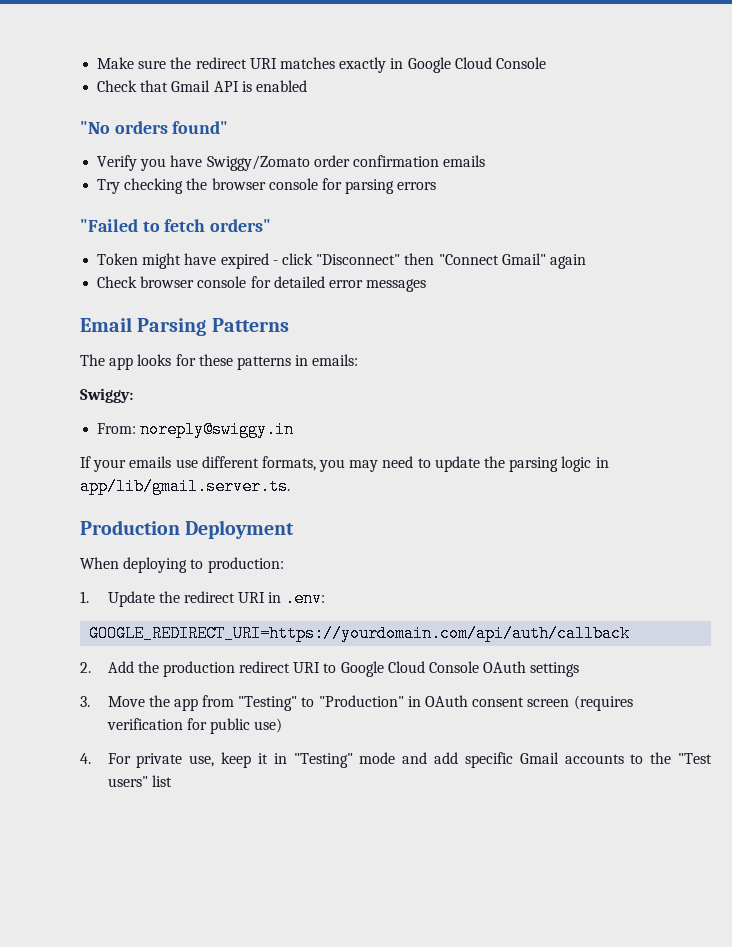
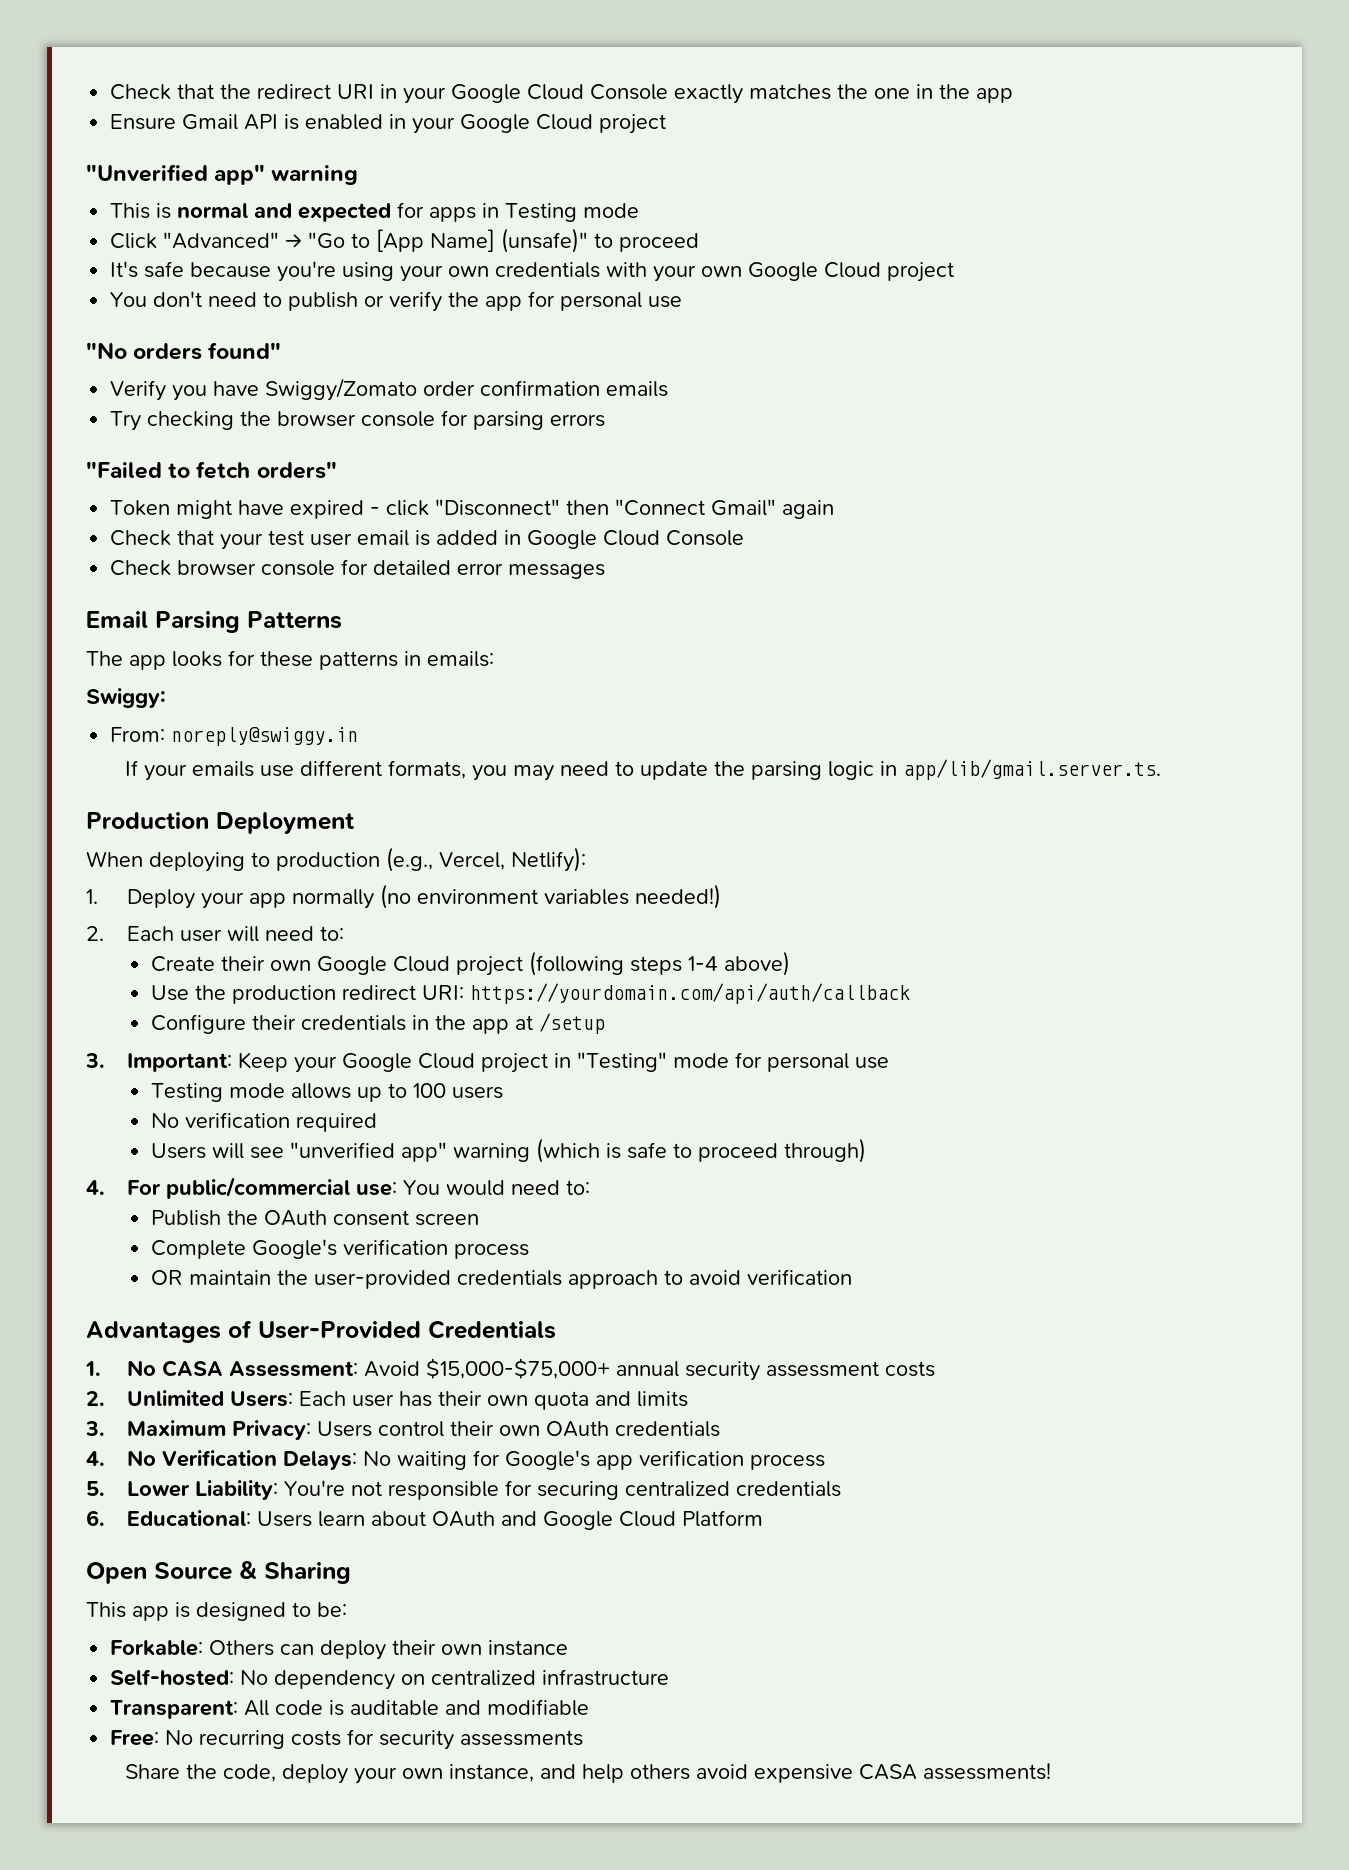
[97,57,546,73] [97,80,307,92] Make sure the redirect URI matches exactly in Google Cloud Console // Check that Gmail API is enabled -> [110,84,1014,104] [110,114,667,134] [86,164,359,185] [110,202,640,222] [110,228,700,253] [110,261,955,282] [110,291,683,312] Check that the redirect URI in your Google Cloud Console exactly matches the one in the app // Ensure Gmail API is enabled in your Google Cloud project // "Unverified app" warning // This is normal and expected for apps in Testing mode // Click "Advanced" → "Go to [App Name] (unsafe)" to proceed // It's safe because you're using your own credentials with your own Google Cloud project // You don't need to publish or verify the app for personal use
(586, 261) none -> [110,530,745,550] // Check that your test user email is added in Google Cloud Console
[207,557,284,573] [80,590,326,607] [89,625,631,642] [80,661,580,677] [80,695,633,711] [106,718,283,734] [80,752,713,768] [107,775,172,787] production: // 1. Update the redirect URI in .env: // GOOGLE_REDIRECT_URI=https://yourdomain.com/api/auth/callback // 2. Add the production redirect URI to Google Cloud Console OAuth settings // 3. Move the app from "Testing" to "Production" in OAuth consent screen (requires verification for public use) // 4. For private use, keep it in "Testing" mode and add specific Gmail accounts to the "Test users" list -> [276,847,586,872] [86,884,721,909] [86,926,344,942] [150,951,790,976] [150,983,910,1004] [150,1013,605,1034] [85,1052,889,1073] [150,1083,503,1102] [150,1112,377,1132] [150,1138,866,1163] [86,1177,590,1199] [150,1210,479,1226] [150,1239,529,1259] [150,1269,852,1289] [86,1320,556,1343] [85,1358,935,1381] [86,1390,688,1410] [85,1420,720,1440] [86,1450,825,1470] [86,1480,841,1500] [86,1510,763,1530] [86,1561,351,1584] [86,1602,347,1621] [110,1640,569,1660] [110,1669,670,1690] [110,1699,590,1719] [110,1729,584,1750] [124,1763,1051,1784] production (e.g., Vercel, Netlify): // 1. Deploy your app normally (no environment variables needed!) // 2. Each user will need to: // Create their own Google Cloud project (following steps 1-4 above) // Use the production redirect URI: https://yourdomain.com/api/auth/callback // Configure their credentials in the app at /setup // 3. Important: Keep your Google Cloud project in "Testing" mode for personal use // Testing mode allows up to 100 users // No verification required // Users will see "unverified app" warning (which is safe to proceed through) // 4. For public/commercial use: You would need to: // Publish the OAuth consent screen // Complete Google's verification process // OR maintain the user-provided credentials approach to avoid verification // Advantages of User-Provided Credentials // 1. No CASA Assessment: Avoid $15,000-$75,000+ annual security assessment costs // 2. Unlimited Users: Each user has their own quota and limits // 3. Maximum Privacy: Users control their own OAuth credentials // 4. No Verification Delays: No waiting for Google's app verification process // 5. Lower Liability: You're not responsible for securing centralized credentials // 6. Educational: Users learn about OAuth and Google Cloud Platform // Open Source & Sharing // This app is designed to be: // Forkable: Others can deploy their own instance // Self-hosted: No dependency on centralized infrastructure // Transparent: All code is auditable and modifiable // Free: No recurring costs for security assessments // Share the code, deploy your own instance, and help others avoid expensive CASA assessments!

